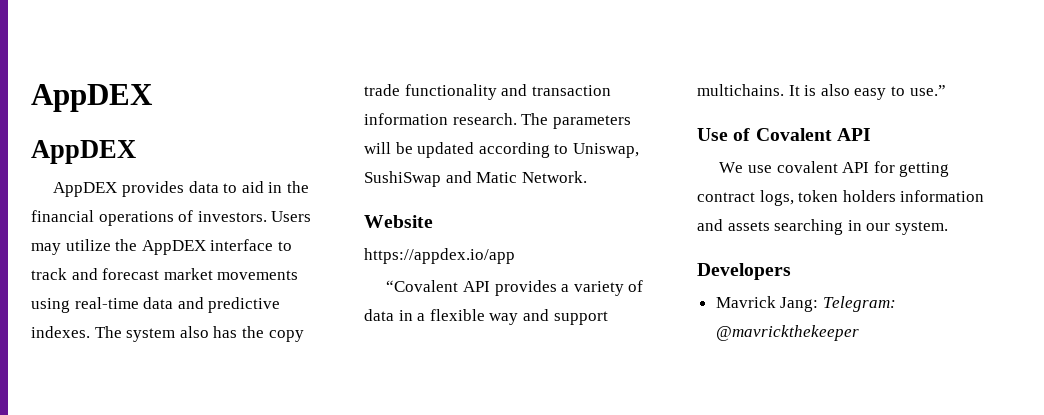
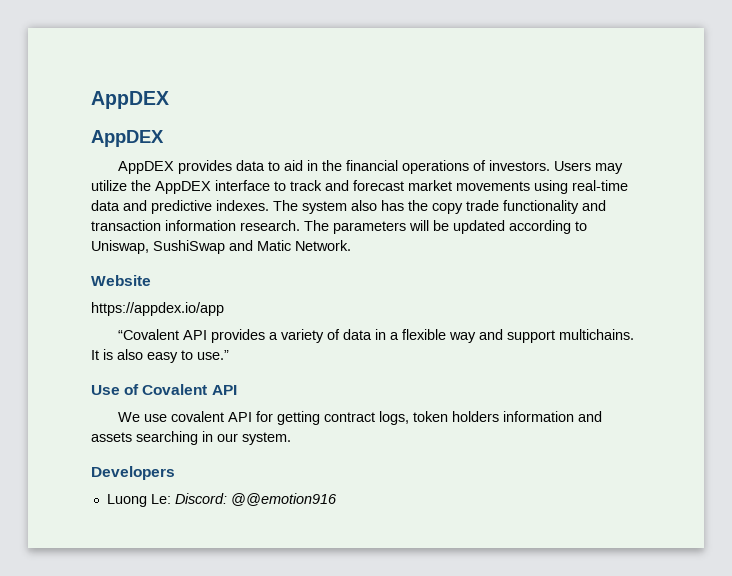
[715,296,896,312] [715,325,859,341] Mavrick Jang: Telegram: @mavrickthekeeper -> [106,493,337,507] Luong Le: Discord: @@emotion916

